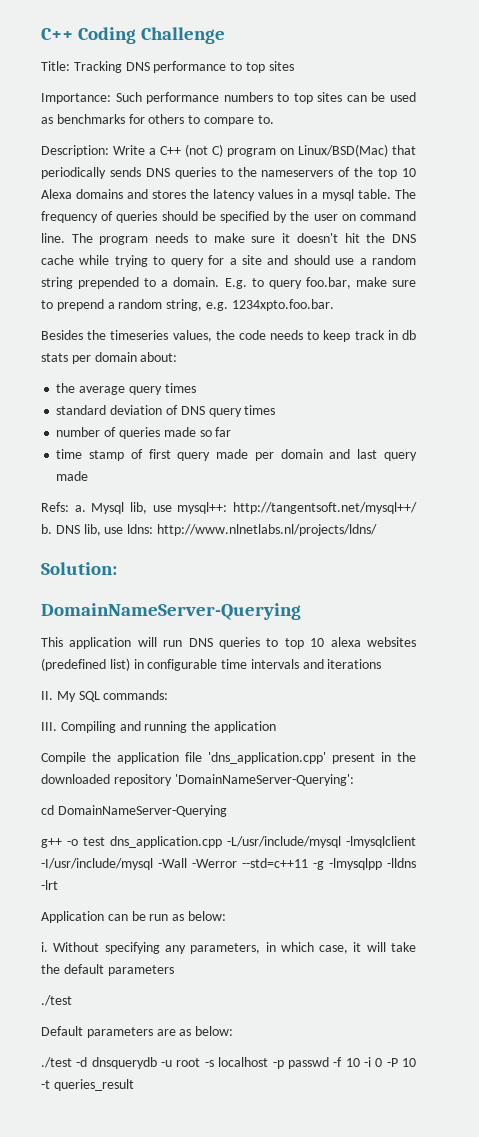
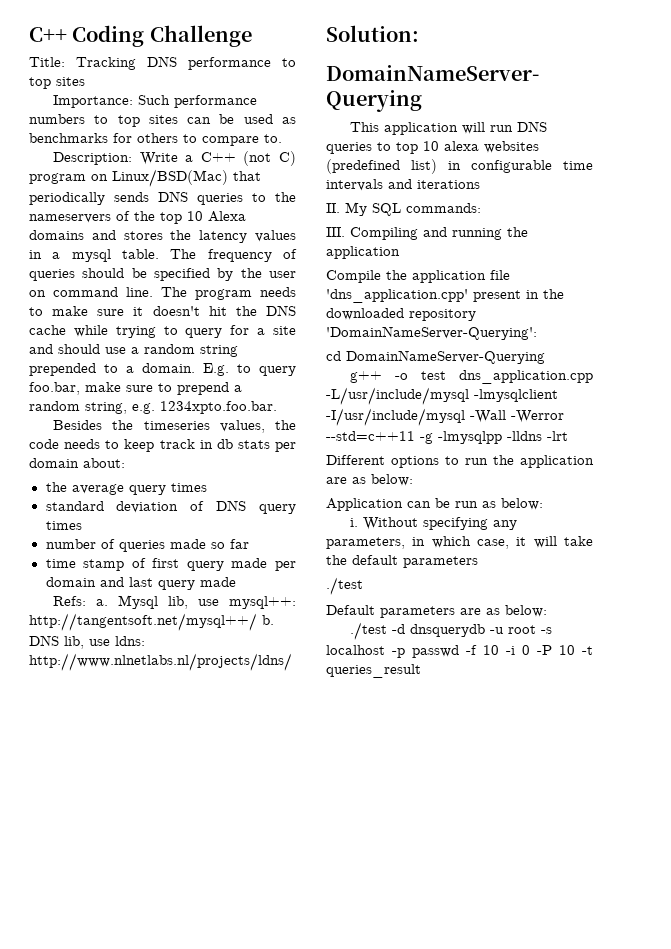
(58, 885) none -> [326,455,594,468] [326,474,413,486] // Different options to run the application are as below:

